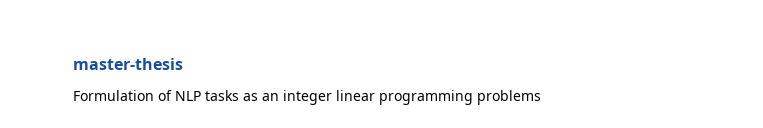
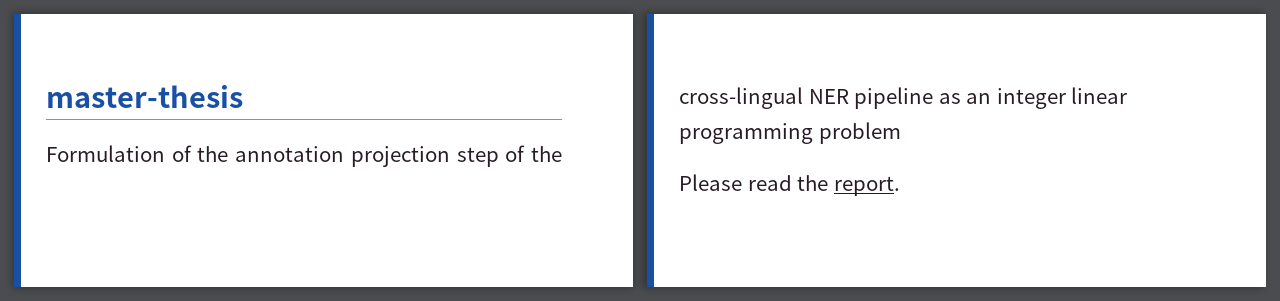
[175,90,239,101] NLP tasks -> [197,145,562,167] [679,87,934,109] the annotation projection step of the cross-lingual NER pipeline
[477,90,541,105] problems -> [818,122,901,144] [679,174,900,196] problem // Please read the report.

